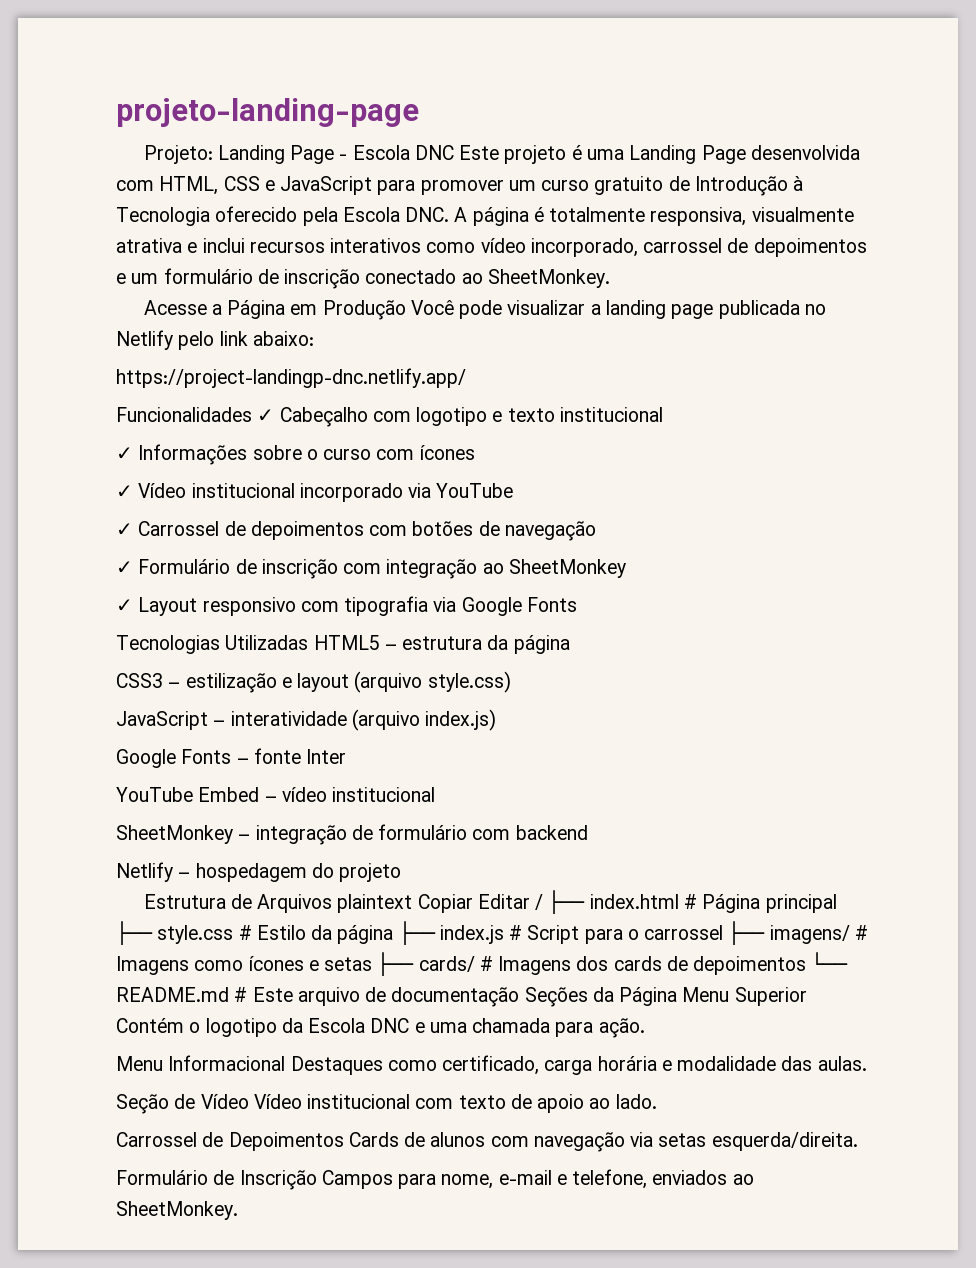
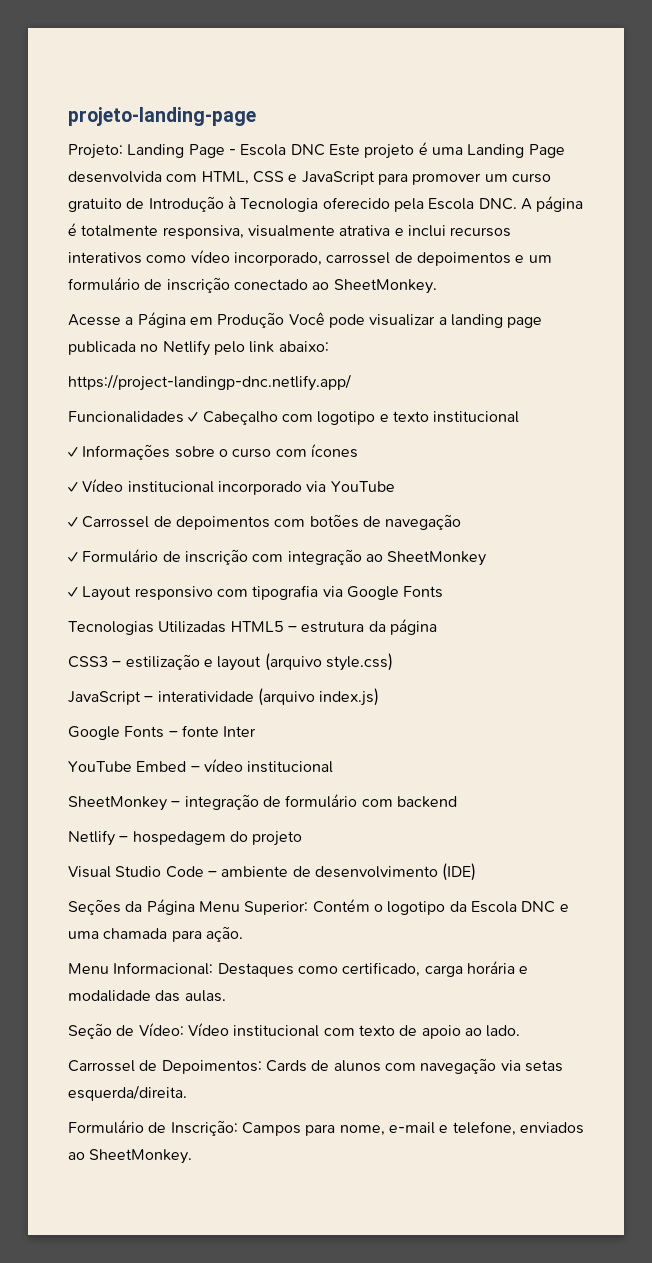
[143,890,837,914] [116,921,868,945] [116,952,849,976] [116,987,520,1007] Estrutura de Arquivos plaintext Copiar Editar / ├── index.html # Página principal ├── style.css # Estilo da página ├── index.js # Script para o carrossel ├── imagens/ # Imagens como ícones e setas ├── cards/ # Imagens dos cards de depoimentos └── README.md # Este arquivo de documentação -> [68,863,477,881] Visual Studio Code – ambiente de desenvolvimento (IDE) //
[734,987,807,1006] Superior -> [244,901,309,915] Superior:
[168,1055,286,1071] Informacional -> [113,962,214,975] Informacional:
[200,1094,249,1109] Vídeo -> [138,1023,184,1036] Vídeo:
[228,1132,344,1151] Depoimentos -> [161,1060,262,1074] Depoimentos:
[239,1170,317,1190] Inscrição -> [170,1120,238,1136] Inscrição:

